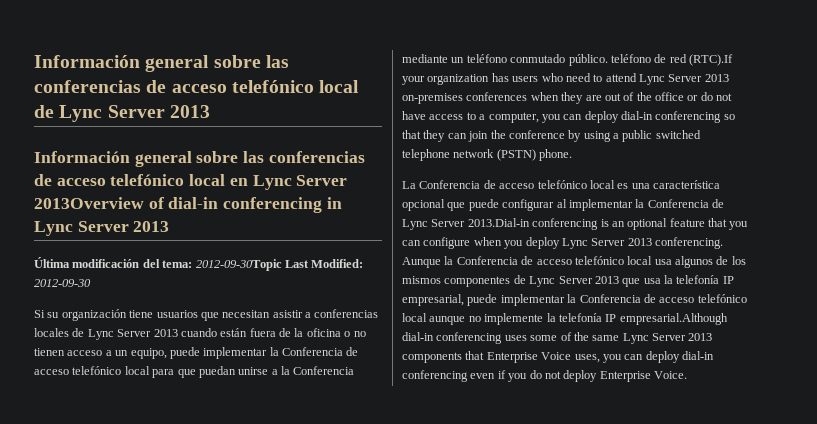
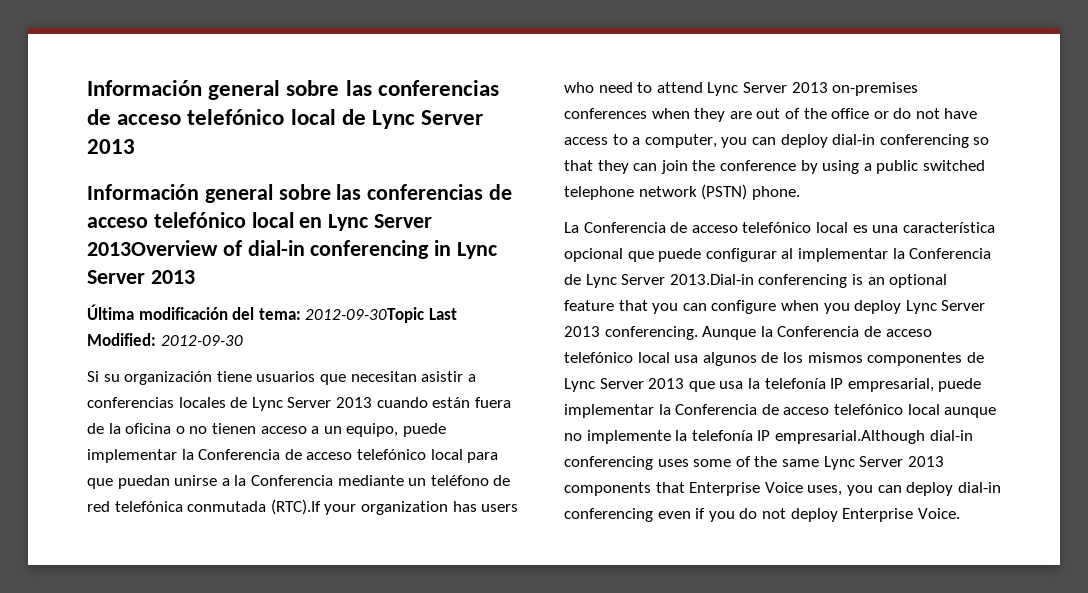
[510,54,687,66] conmutado público. teléfono de red -> [493,475,511,486] [87,501,267,512] de red telefónica conmutada

